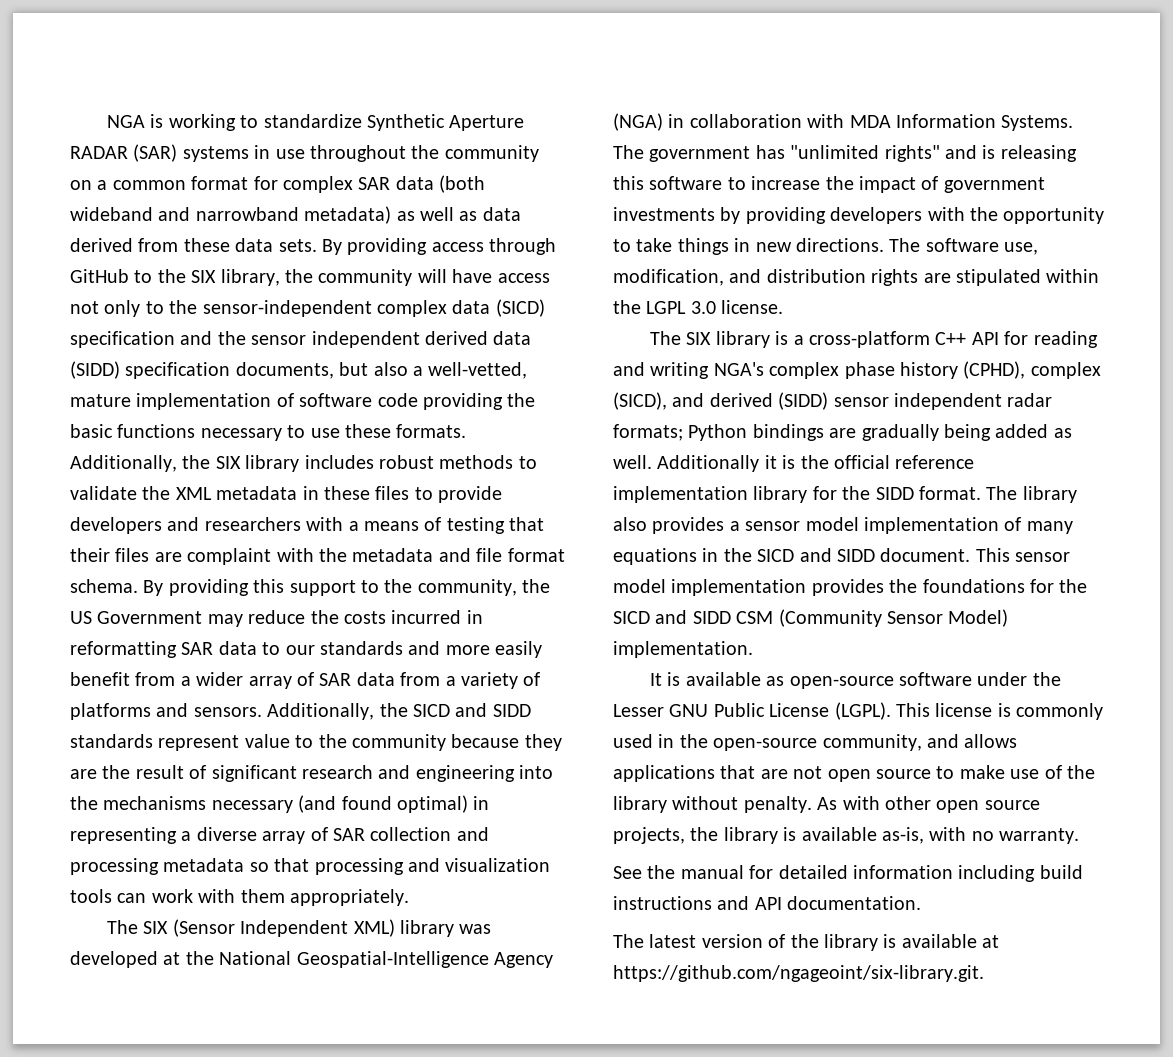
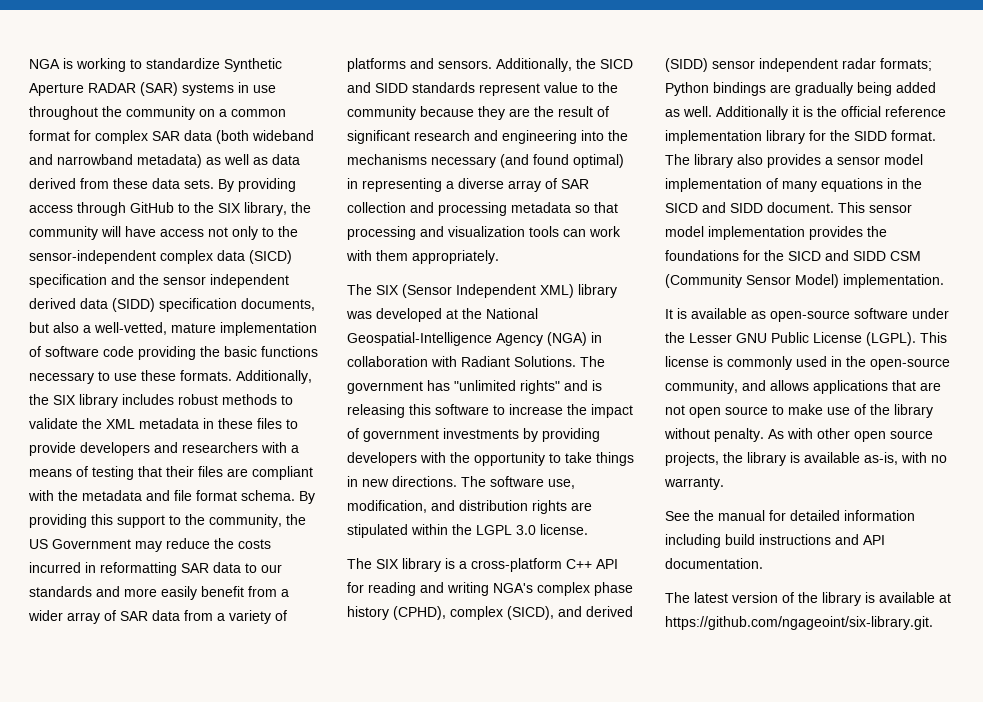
[187,548,272,565] complaint -> [252,466,313,480] compliant
[849,114,1074,131] MDA Information Systems. -> [461,356,576,367] Radiant Solutions.

